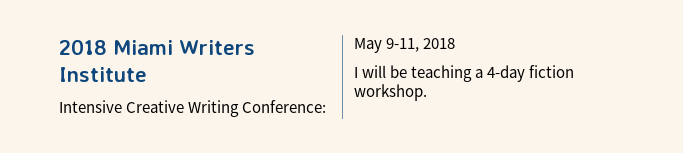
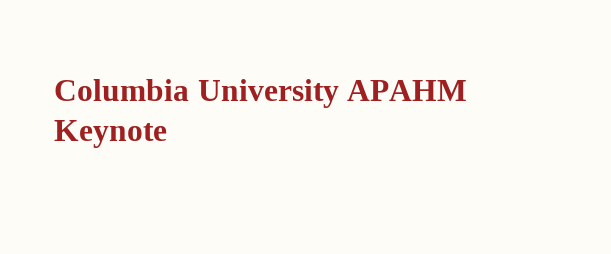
[59,39,255,55] [59,67,147,82] [59,100,327,117] [354,38,456,53] [354,65,575,82] [354,84,427,101] 2018 Miami Writers Institute // Intensive Creative Writing Conference: May 9-11, 2018 // I will be teaching a 4-day fiction workshop. -> [54,79,468,108] [54,120,167,148] Columbia University APAHM Keynote

